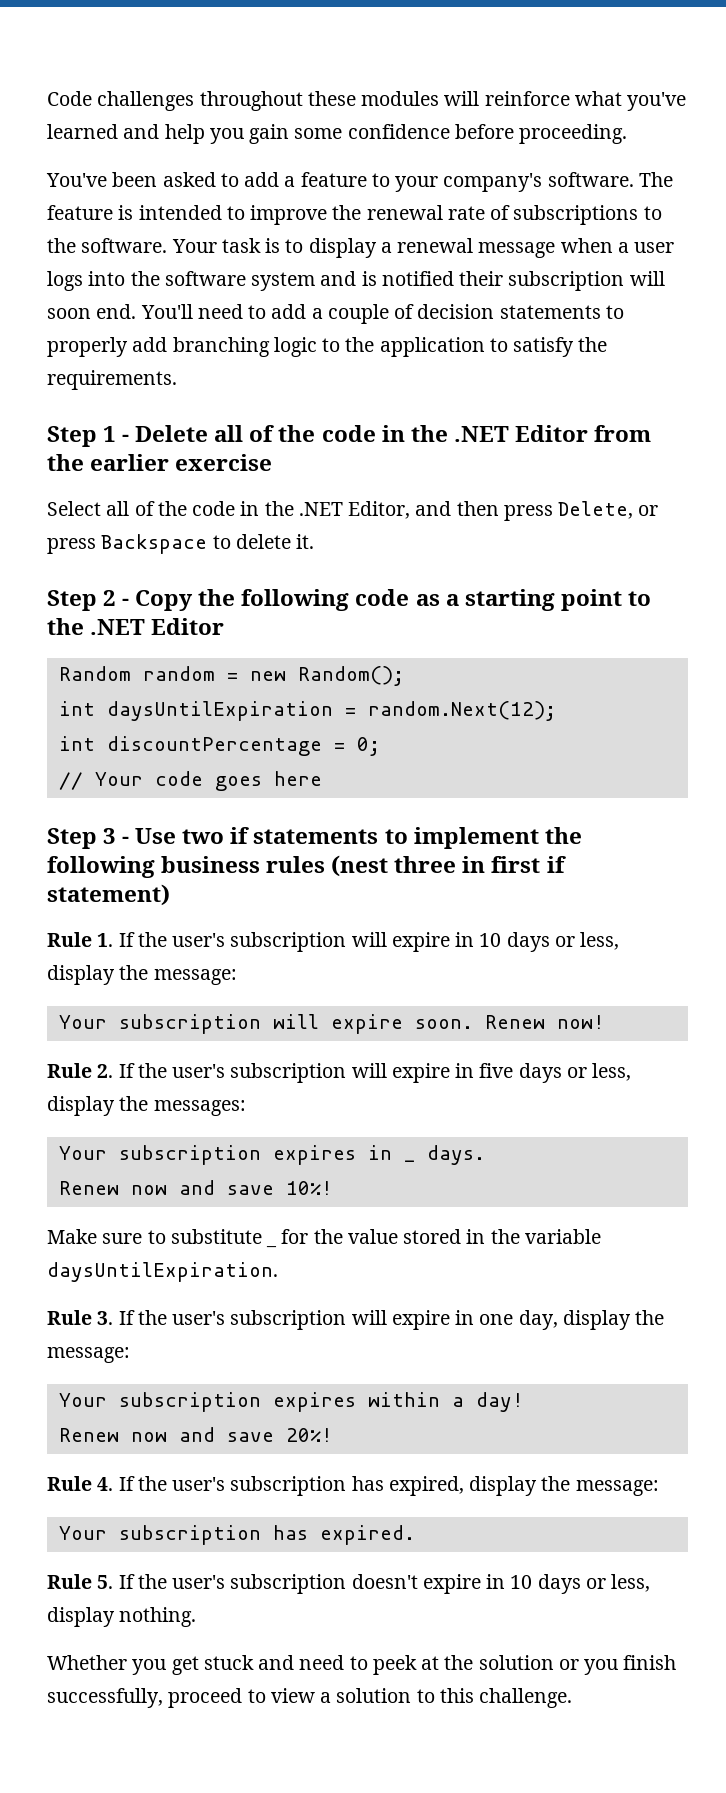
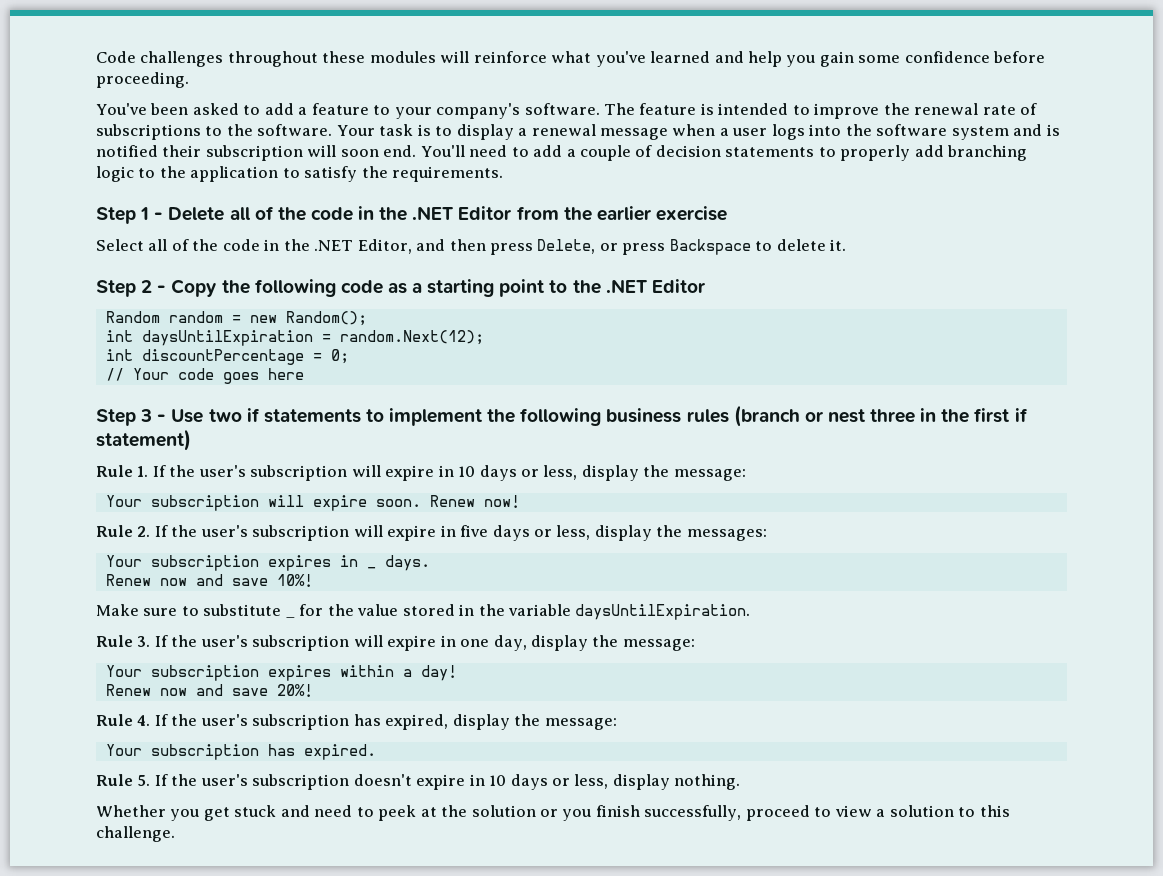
[331,855,389,877] (nest -> [733,405,865,427] (branch or nest
(486, 864) none -> [941,409,970,423] the

